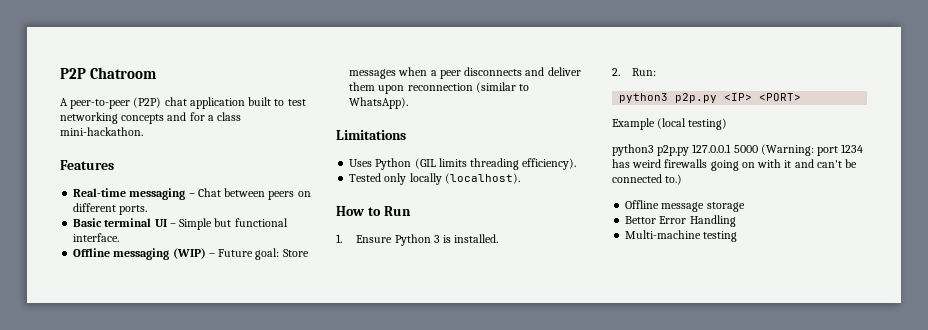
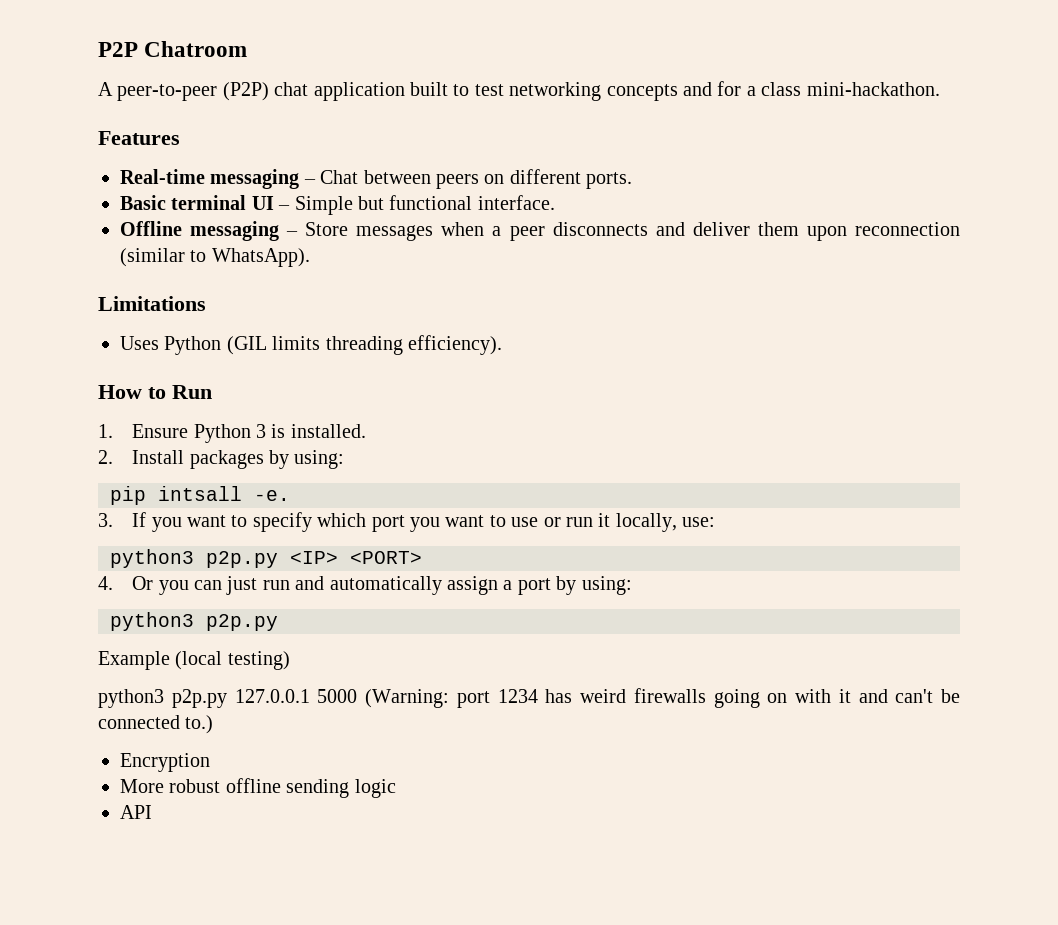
[172,248,280,260] (WIP) – Future goal: -> [286,231,299,236] –
[349,173,520,185] // Tested only locally (localhost). -> (502, 345) none
[632,68,657,76] [619,93,802,103] Run: // python3 p2p.py <IP> <PORT> -> [132,450,345,469] [110,486,290,505] [98,512,716,532] [110,549,422,568] [98,576,632,595] [110,612,278,631] Install packages by using: // pip intsall -e. // 3. If you want to specify which port you want to use or run it locally, use: // python3 p2p.py <IP> <PORT> // 4. Or you can just run and automatically assign a port by using: // python3 p2p.py
[625,200,745,212] [625,215,736,227] [625,230,738,242] Offline message storage // Bettor Error Handling // Multi-machine testing -> [120,753,210,772] [120,778,396,798] [120,805,152,819] Encryption // More robust offline sending logic // API

